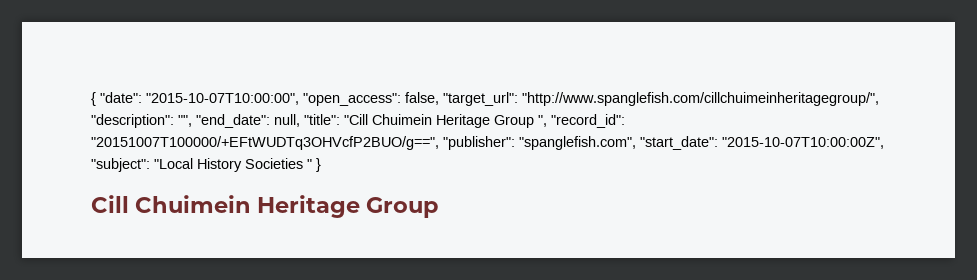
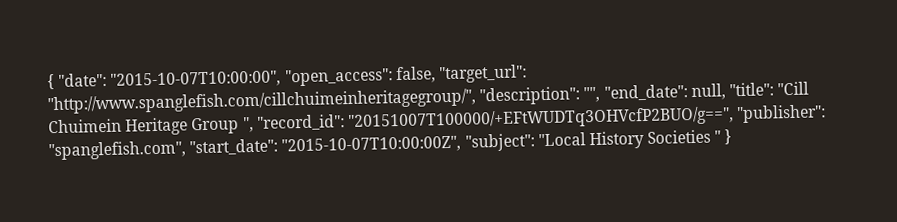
[91,195,440,218] // Cill Chuimein Heritage Group -> (733, 137) none

